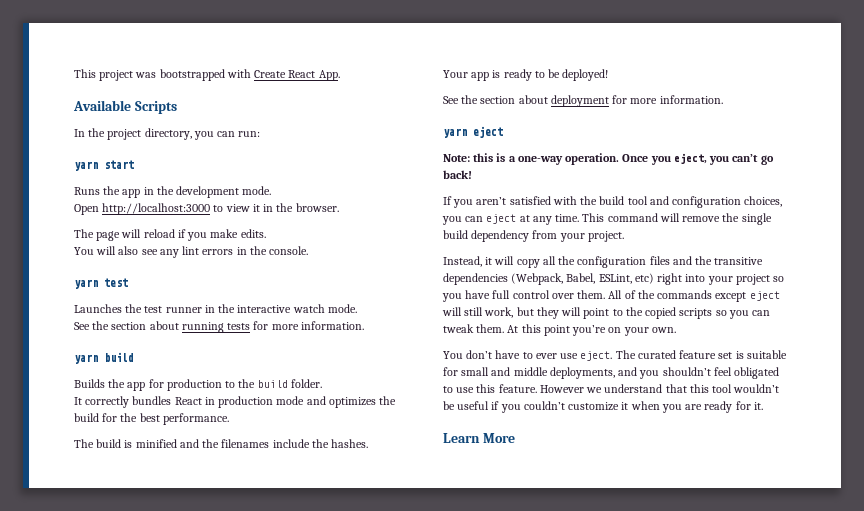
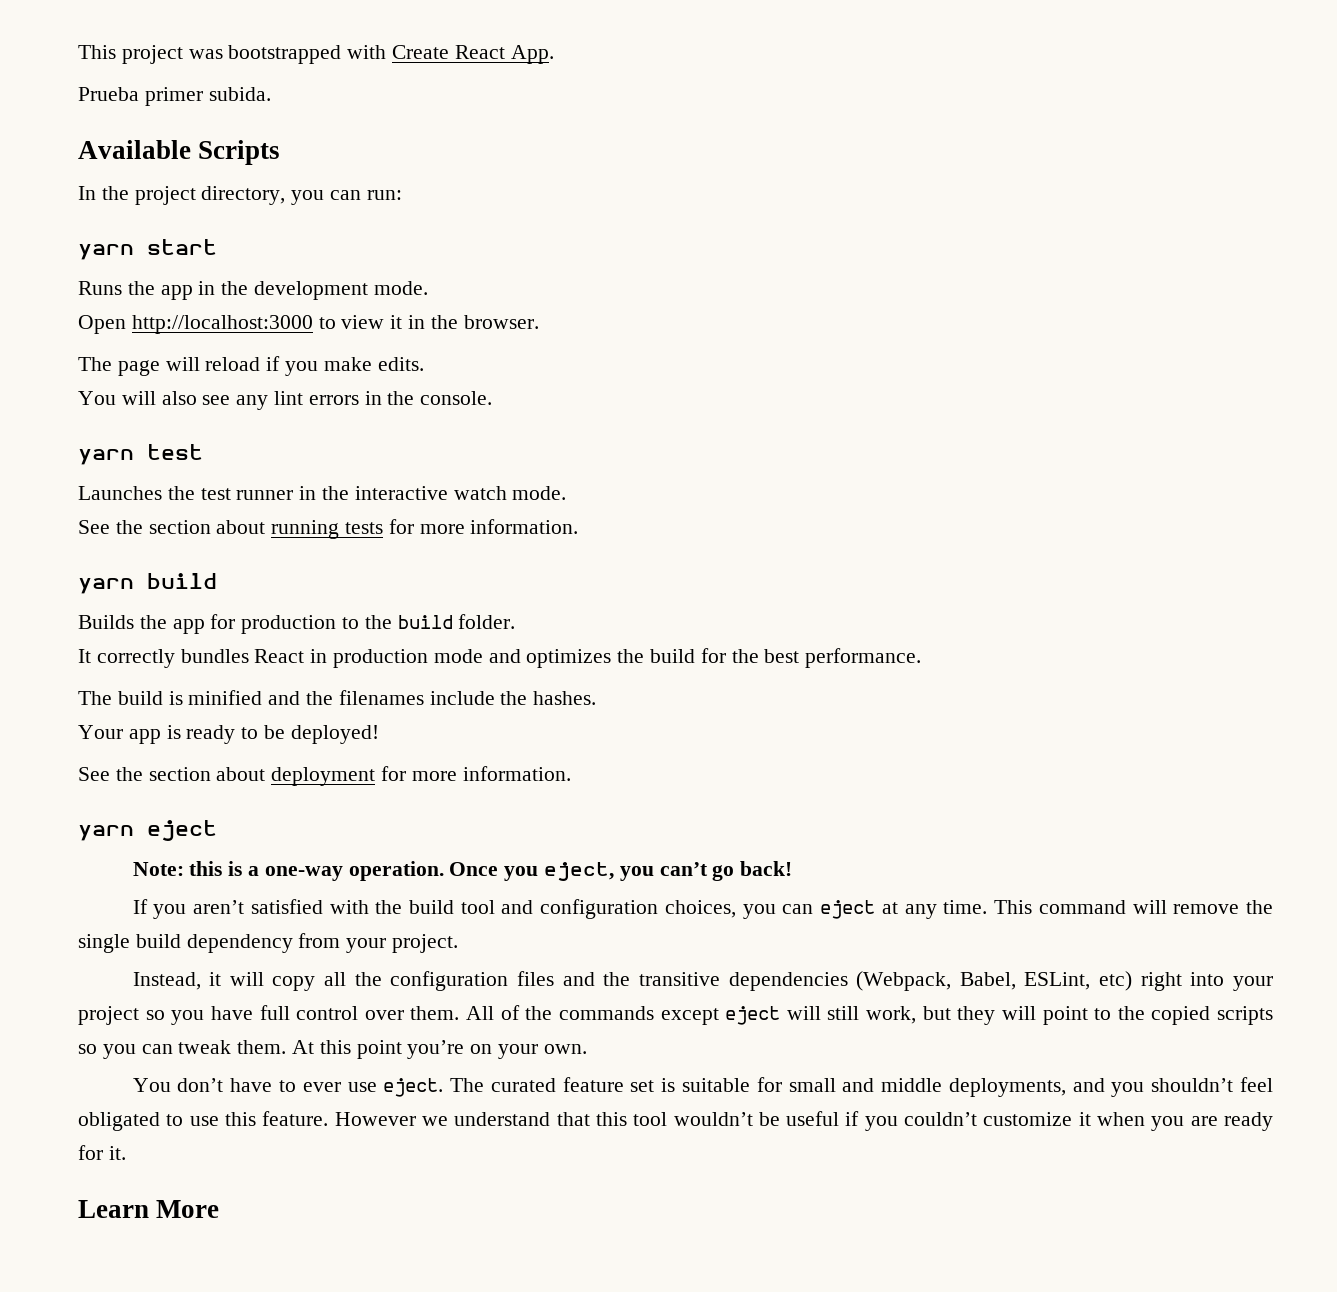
(340, 75) none -> [78,87,271,106] // Prueba primer subida.

